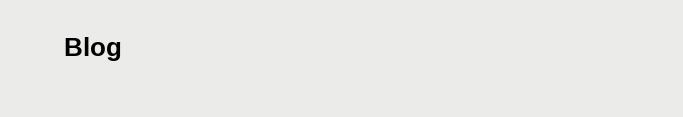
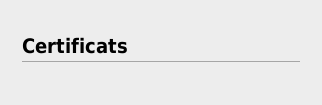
[64,37,122,61] Blog -> [22,37,128,54] Certificats

